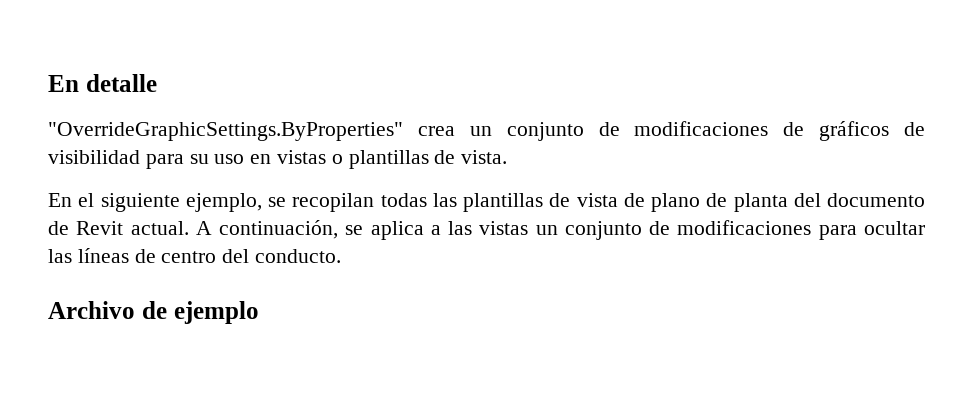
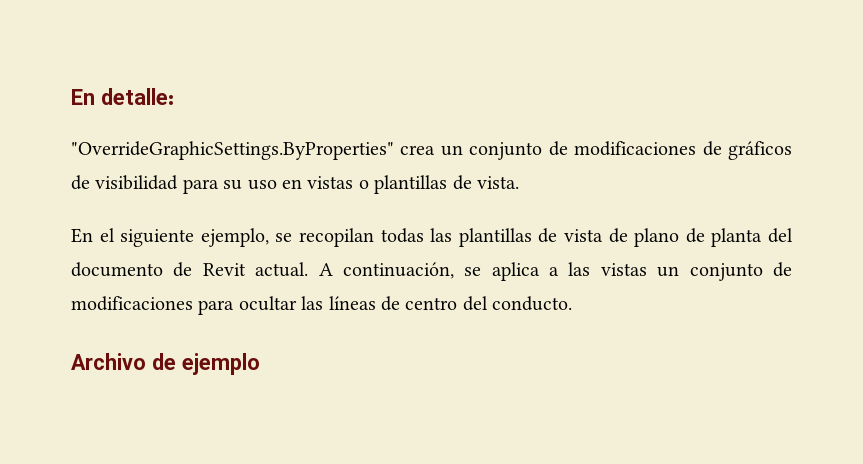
[48,74,157,92] En detalle -> [71,88,174,105] En detalle:

